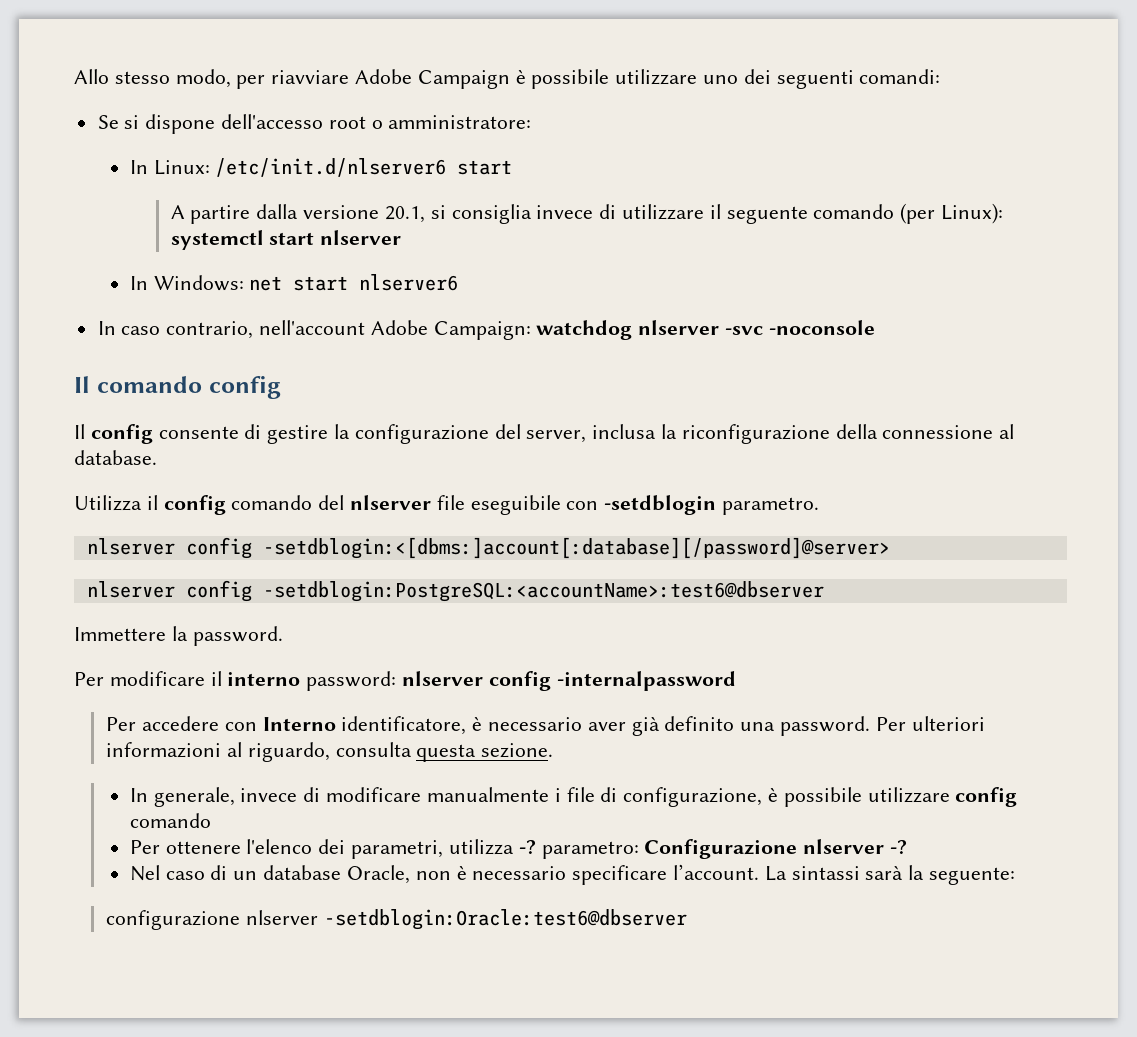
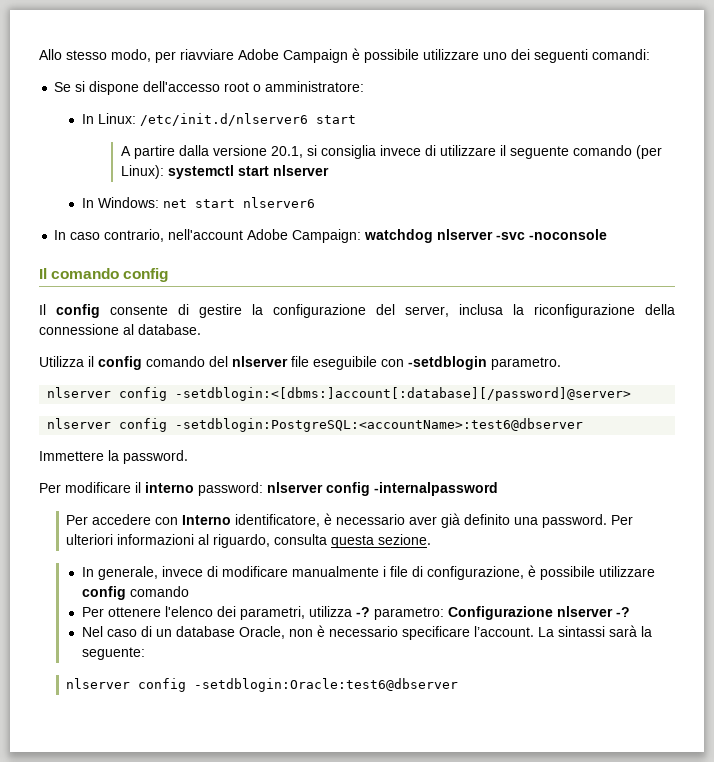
[106,910,319,930] configurazione nlserver -> [66,678,187,692] nlserver config

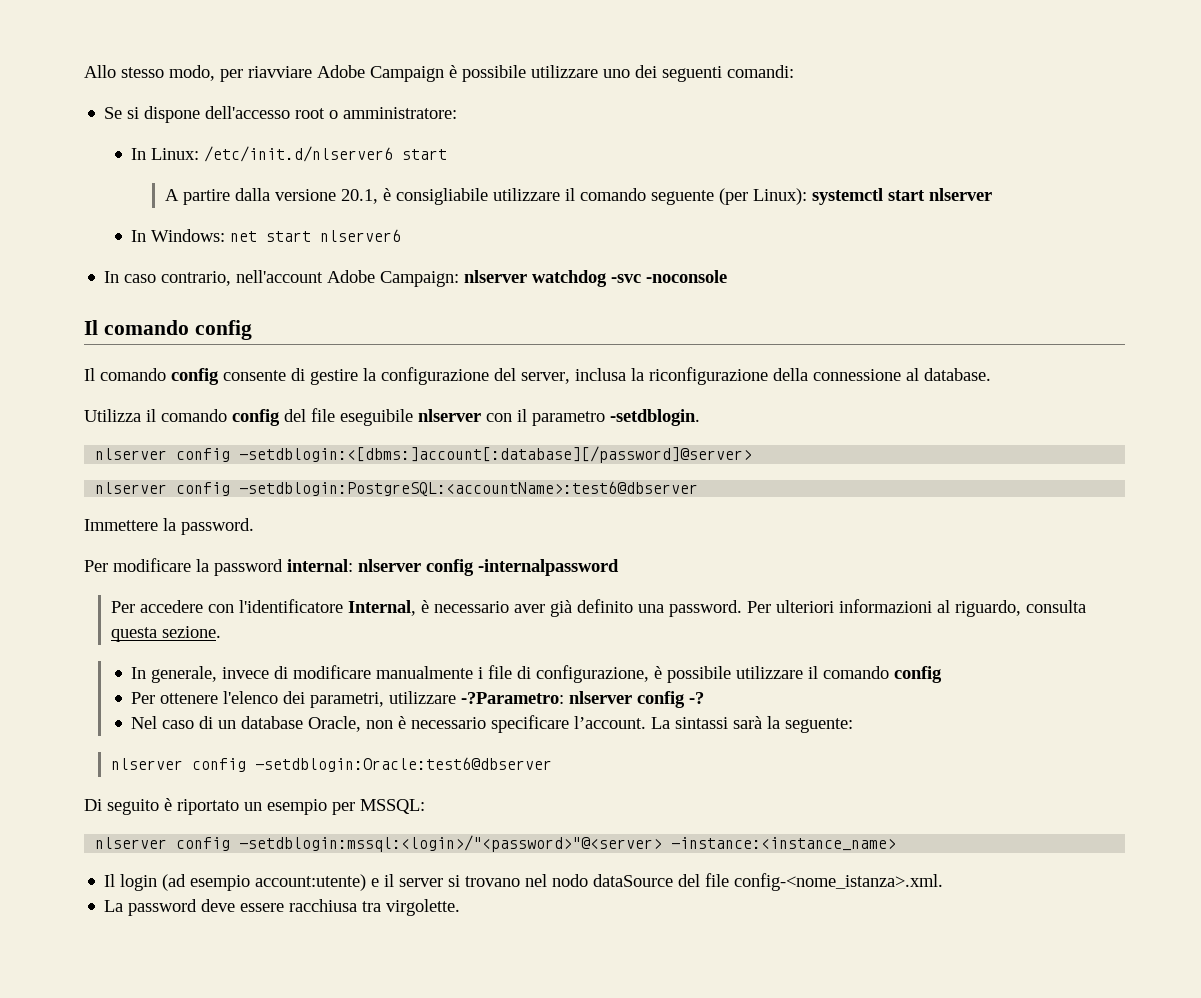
[306,145,632,159] si consiglia invece di utilizzare il seguente comando -> [383,188,715,205] è consigliabile utilizzare il comando seguente
[364,229,494,243] watchdog nlserver -> [464,270,608,287] nlserver watchdog
(46, 309) none -> [100,368,166,381] comando
[98,356,561,370] config comando del nlserver file eseguibile con -setdblogin parametro. -> [161,408,700,426] comando config del file eseguibile nlserver con il parametro -setdblogin.
[135,482,263,496] il interno password: -> [196,559,353,576] la password internal:
[182,514,321,527] Interno identificatore, -> [239,599,417,616] l'identificatore Internal,
[81,586,189,600] config comando -> [808,666,943,683] il comando config
[308,606,613,620] utilizza -? parametro: Configurazione nlserver -> [389,691,686,708] utilizzare -?Parametro: nlserver config
(459, 685) none -> [84,798,425,815] [95,835,897,852] [104,873,944,891] [104,899,461,916] // Di seguito è riportato un esempio per MSSQL: // nlserver config -setdblogin:mssql:<login>/"<password>"@<server> -instance:<instance_name> // Il login (ad esempio account:utente) e il server si trovano nel nodo dataSource del file config-<nome_istanza>.xml. // La password deve essere racchiusa tra virgolette.

